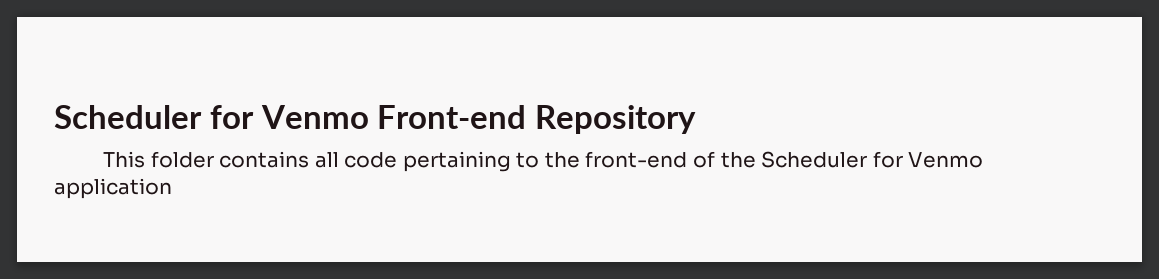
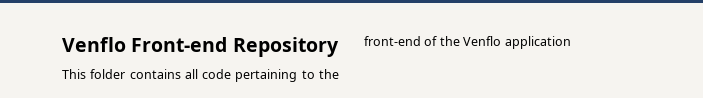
[54,105,369,129] Scheduler for Venmo -> [62,37,126,52] Venflo
[761,151,984,168] Scheduler for Venmo -> [463,36,502,46] Venflo

